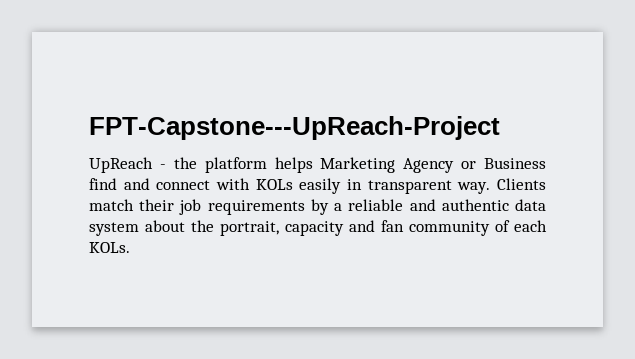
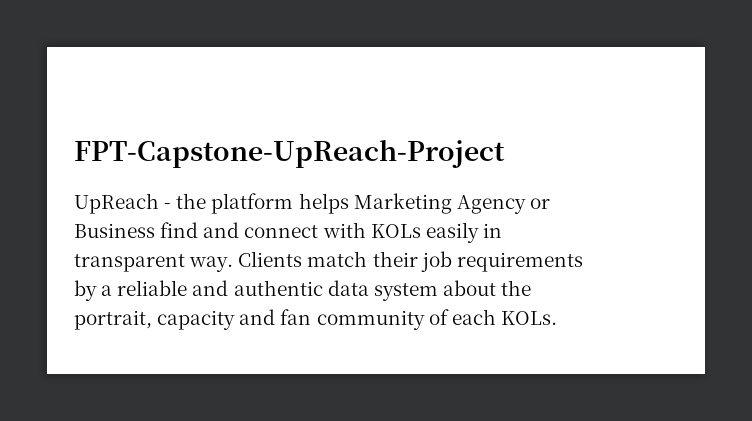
[89,116,500,140] FPT-Capstone---UpReach-Project -> [74,139,505,168] FPT-Capstone-UpReach-Project

